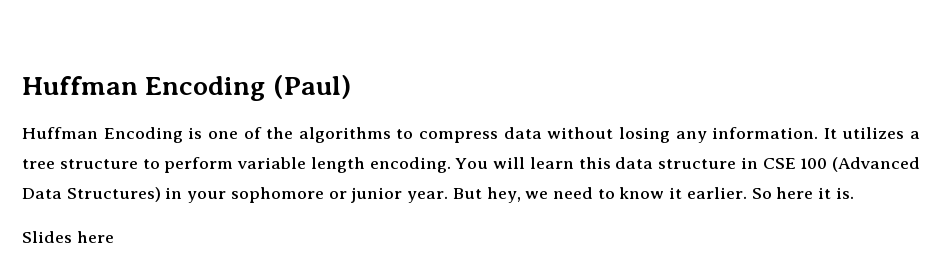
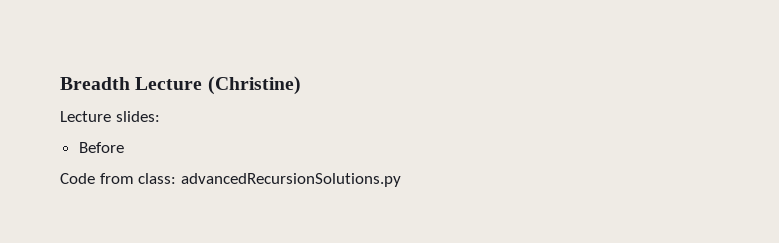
[22,75,351,101] [22,127,920,143] [22,157,920,173] [22,187,854,203] [22,231,114,243] Huffman Encoding (Paul) // Huffman Encoding is one of the algorithms to compress data without losing any information. It utilizes a tree structure to perform variable length encoding. You will learn this data structure in CSE 100 (Advanced Data Structures) in your sophomore or junior year. But hey, we need to know it earlier. So here it is. // Slides here -> [60,76,301,95] [60,111,160,122] [78,142,124,153] [60,173,401,187] Breadth Lecture (Christine) // Lecture slides: // Before // Code from class: advancedRecursionSolutions.py

